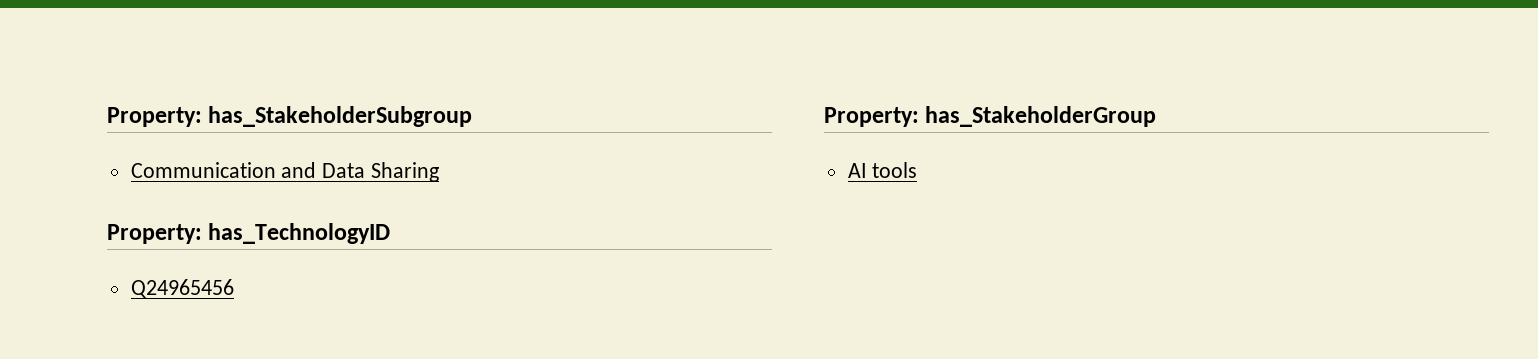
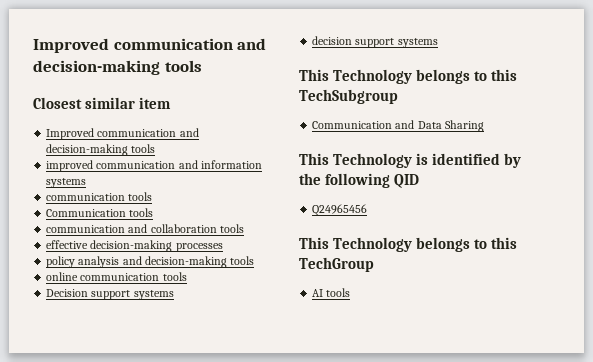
[107,106,473,127] [130,162,440,182] [107,223,391,244] [130,279,234,298] [824,106,1157,127] Property: has_StakeholderSubgroup // Communication and Data Sharing // Property: has_TechnologyID // Q24965456 // Property: has_StakeholderGroup -> [33,38,267,53] [33,60,202,75] [33,97,172,109] [46,128,199,140] [46,144,156,156] [46,160,262,172] [46,178,87,188] [46,192,153,201] [46,208,154,217] [46,224,244,233] [46,240,223,252] [46,256,255,268] [46,272,187,281] [46,289,174,300] [312,36,438,48] [299,69,518,84] [299,89,398,104] [312,120,484,132] [299,153,522,168] [299,173,420,188] [312,204,368,216] [299,237,518,252] [299,257,374,272] Improved communication and decision-making tools // Closest similar item // Improved communication and decision-making tools // improved communication and information systems // communication tools // Communication tools // communication and collaboration tools // effective decision-making processes // policy analysis and decision-making tools // online communication tools // Decision support systems // decision support systems // This Technology belongs to this TechSubgroup // Communication and Data Sharing // This Technology is identified by the following QID // Q24965456 // This Technology belongs to this TechGroup

